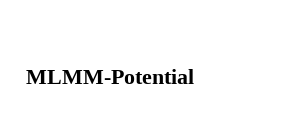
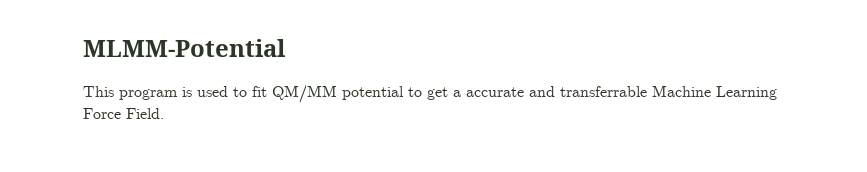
(194, 76) none -> [83,85,777,103] [83,108,164,119] // This program is used to fit QM/MM potential to get a accurate and transferrable Machine Learning Force Field.

